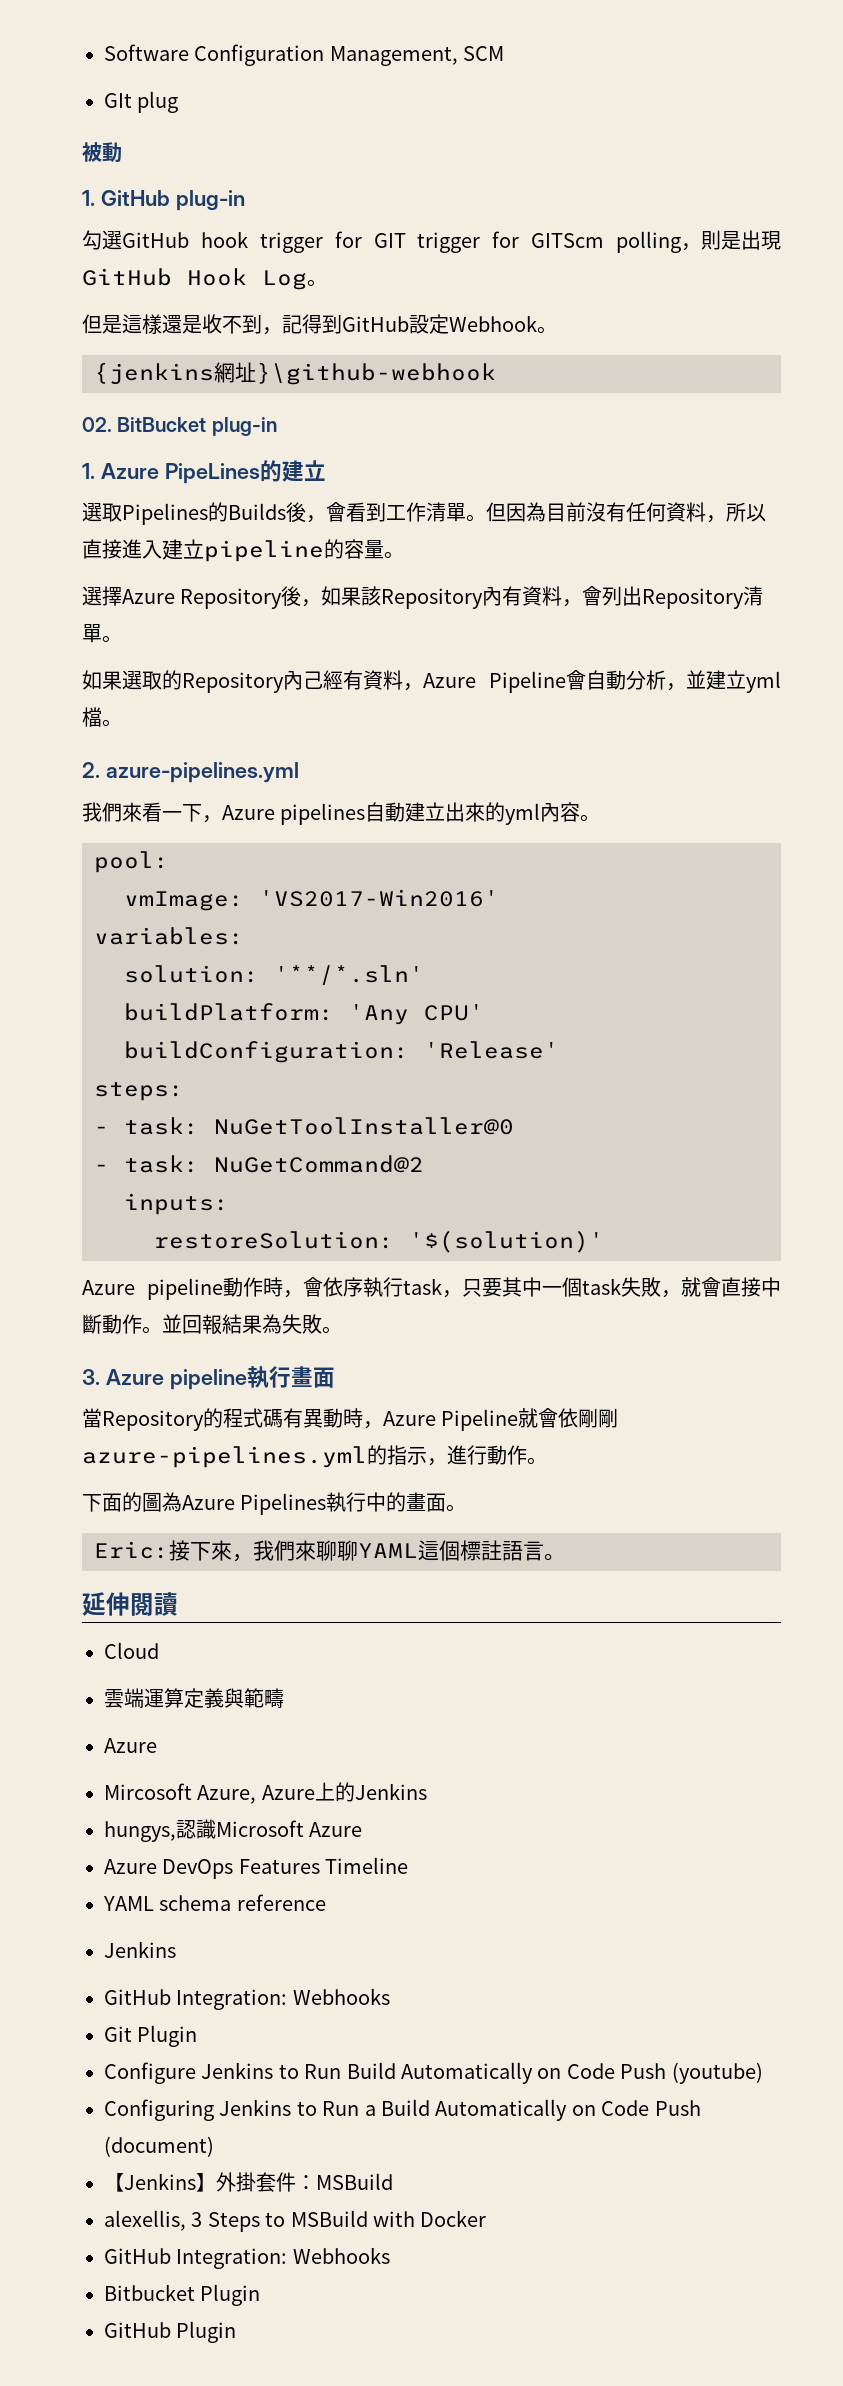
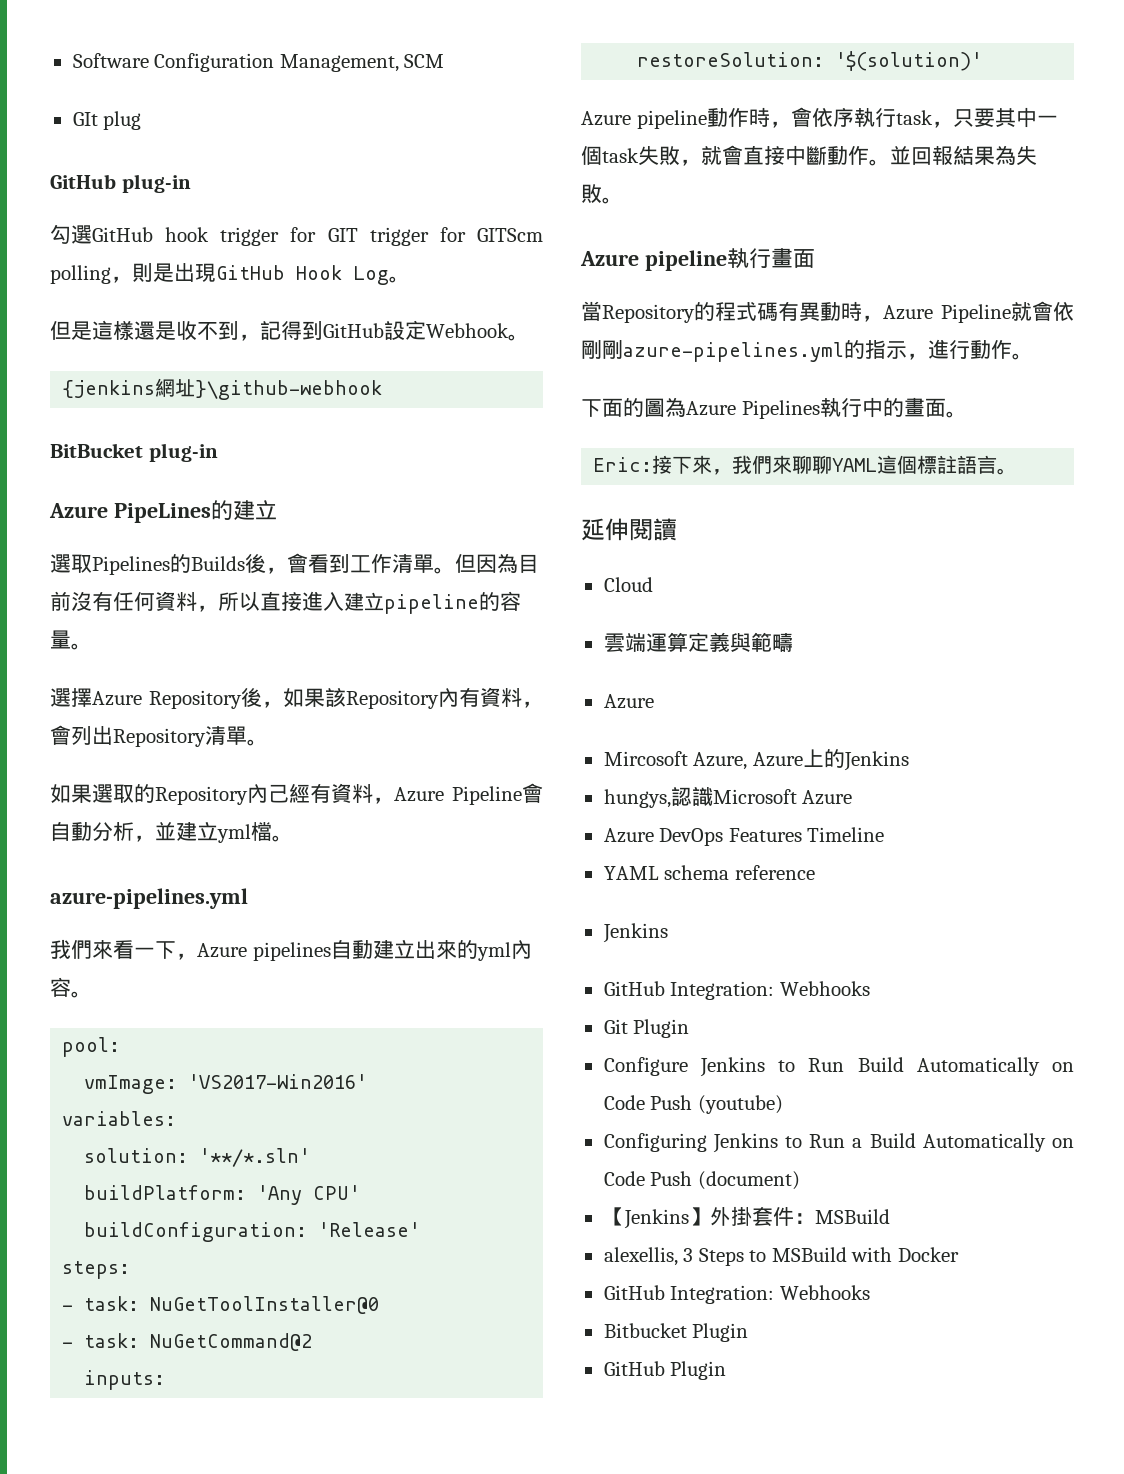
[82,142,122,163] [82,190,95,206] 被動 // 1. -> (142, 120) none
[82,417,112,432] 02. -> (383, 390) none
[82,463,95,479] 1. -> (218, 452) none
[82,762,100,778] 2. -> (293, 838) none
[82,1369,100,1385] 3. -> (623, 200) none

